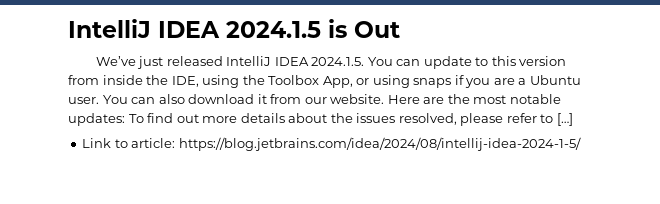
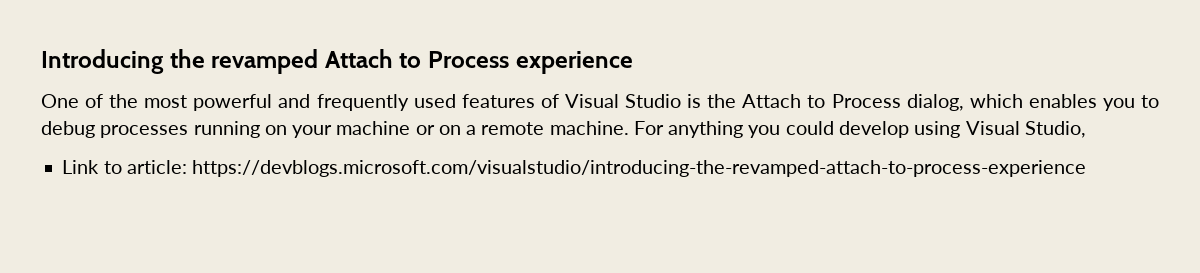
[68,19,400,38] [95,56,567,69] [68,75,581,88] [68,94,561,104] [68,113,573,126] IntelliJ IDEA 2024.1.5 is Out // We’ve just released IntelliJ IDEA 2024.1.5. You can update to this version from inside the IDE, using the Toolbox App, or using snaps if you are a Ubuntu user. You can also download it from our website. Here are the most notable updates: To find out more details about the issues resolved, please refer to […] -> [41,49,633,74] [41,94,1159,111] [41,121,1086,138] Introducing the revamped Attach to Process experience // One of the most powerful and frequently used features of Visual Studio is the Attach to Process dialog, which enables you to debug processes running on your machine or on a remote machine. For anything you could develop using Visual Studio,
[178,137,581,151] https://blog.jetbrains.com/idea/2024/08/intellij-idea-2024-1-5/ -> [192,160,1087,177] https://devblogs.microsoft.com/visualstudio/introducing-the-revamped-attach-to-process-experience

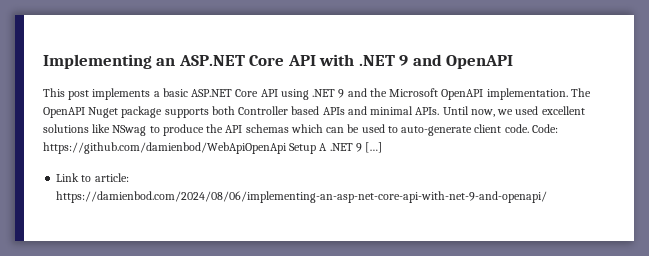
[41,49,633,74] [41,94,1159,111] [41,121,1086,138] Introducing the revamped Attach to Process experience // One of the most powerful and frequently used features of Visual Studio is the Attach to Process dialog, which enables you to debug processes running on your machine or on a remote machine. For anything you could develop using Visual Studio, -> [43,54,514,69] [43,88,591,100] [43,106,585,118] [43,124,558,136] [43,142,383,154] Implementing an ASP.NET Core API with .NET 9 and OpenAPI // This post implements a basic ASP.NET Core API using .NET 9 and the Microsoft OpenAPI implementation. The OpenAPI Nuget package supports both Controller based APIs and minimal APIs. Until now, we used excellent solutions like NSwag to produce the API schemas which can be used to auto-generate client code. Code: https://github.com/damienbod/WebApiOpenApi Setup A .NET 9 […]
[192,160,1087,177] https://devblogs.microsoft.com/visualstudio/introducing-the-revamped-attach-to-process-experience -> [56,191,548,203] https://damienbod.com/2024/08/06/implementing-an-asp-net-core-api-with-net-9-and-openapi/

